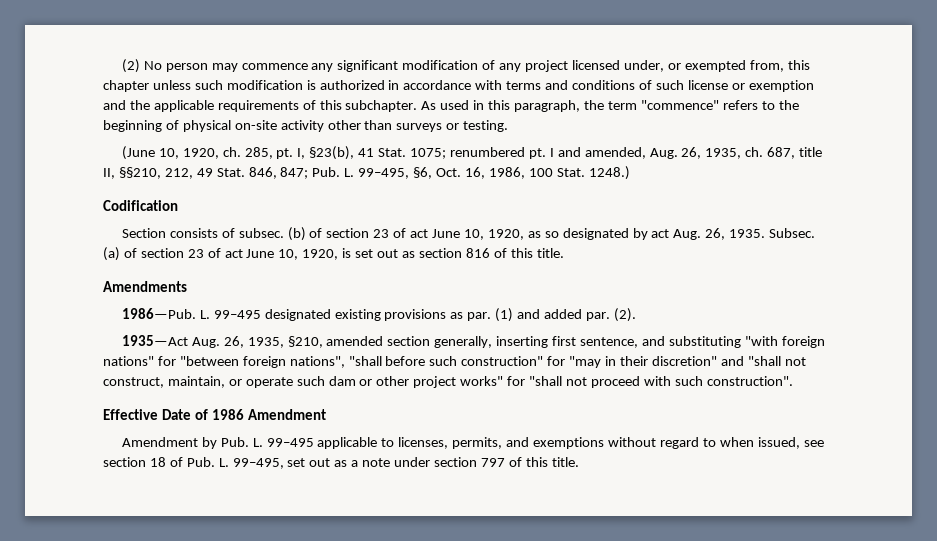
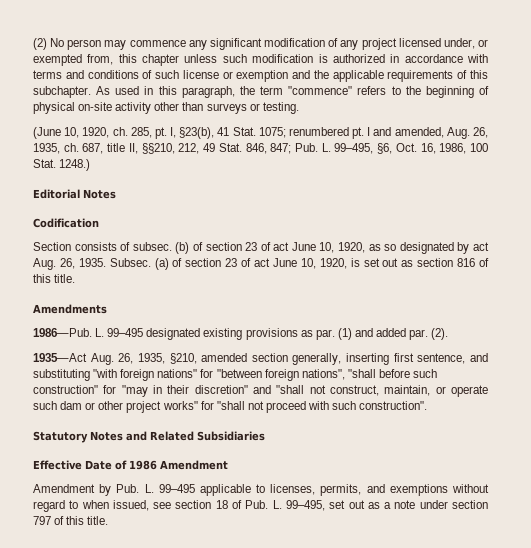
(630, 173) none -> [33,189,116,199] // Editorial Notes
(793, 381) none -> [33,431,265,443] // Statutory Notes and Related Subsidiaries

